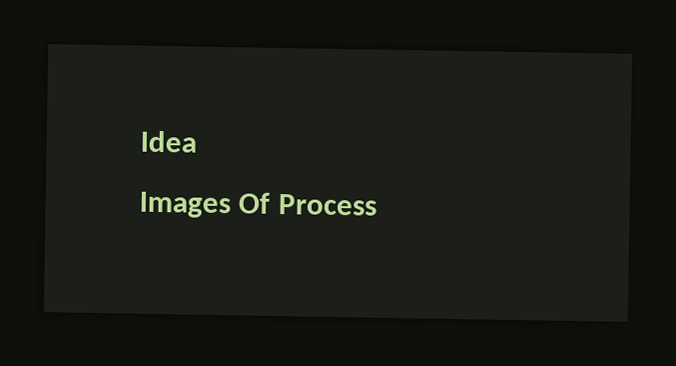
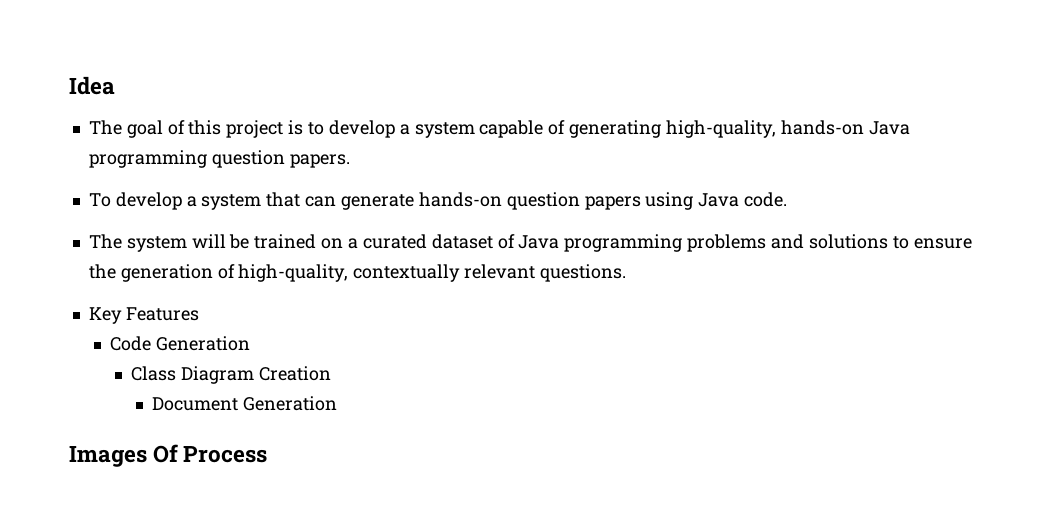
(197, 141) none -> [88,120,910,138] [88,150,350,168] [88,192,788,210] [88,234,972,252] [88,264,626,282] [88,307,199,324] [109,336,250,351] [131,366,331,384] [152,396,338,411] // The goal of this project is to develop a system capable of generating high-quality, hands-on Java programming question papers. // To develop a system that can generate hands-on question papers using Java code. // The system will be trained on a curated dataset of Java programming problems and solutions to ensure the generation of high-quality, contextually relevant questions. // Key Features // Code Generation // Class Diagram Creation // Document Generation

